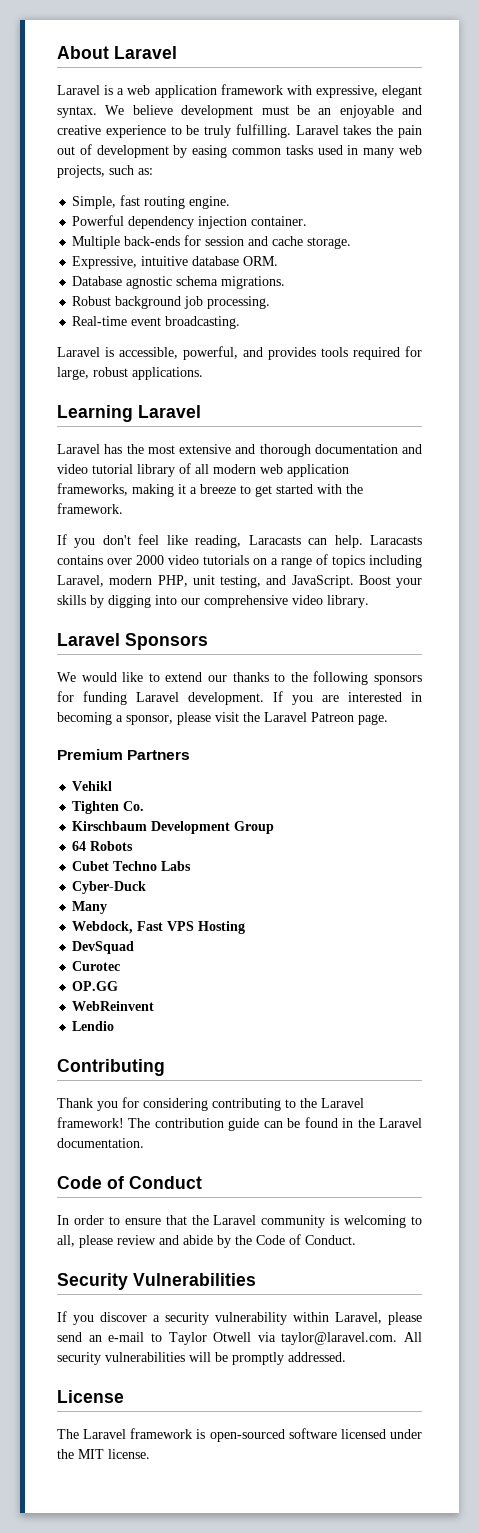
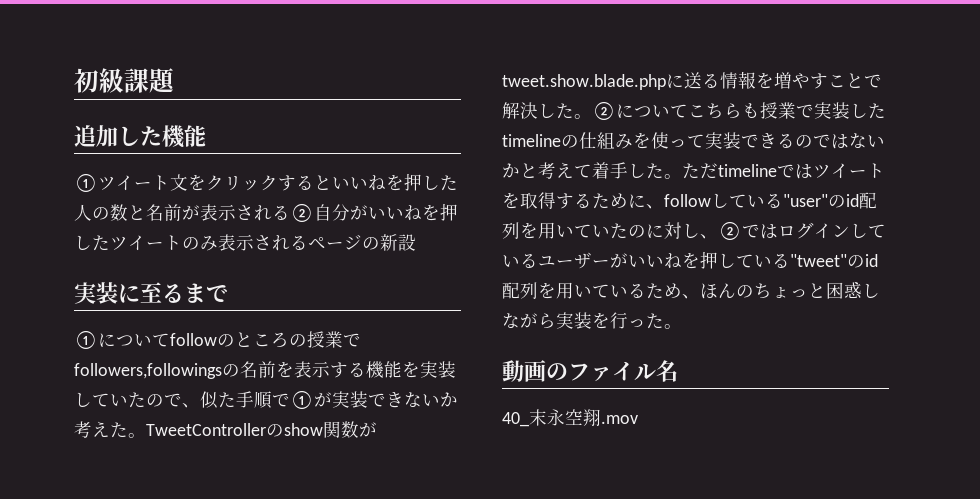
[57,46,177,59] [57,84,422,98] [57,105,422,118] [57,124,422,138] [57,144,423,158] [57,165,153,178] [72,195,231,209] [72,215,308,229] [72,235,352,249] [72,256,279,269] [72,276,286,289] [72,296,271,309] [72,316,241,329] [57,346,422,360] [57,367,203,380] [57,405,201,422] [57,444,422,457] [57,463,349,477] [57,483,363,497] [57,503,123,514] [57,534,423,548] [57,554,422,568] [57,575,422,588] [57,595,369,608] [57,633,208,650] [57,671,422,685] [57,691,422,705] [57,712,388,725] [57,749,191,760] [72,781,113,791] [72,801,145,814] [72,821,275,834] [72,841,134,851] [72,861,192,871] [72,881,147,894] [72,901,108,914] [72,921,246,934] [72,941,135,954] [72,961,121,971] [72,981,119,991] [72,1001,155,1011] [72,1021,115,1031] [57,1059,165,1076] [57,1097,364,1111] [57,1117,423,1131] [57,1138,144,1148] [57,1176,202,1189] [57,1215,422,1228] [57,1234,356,1248] [57,1273,256,1290] [57,1311,422,1325] [57,1332,422,1345] [57,1352,346,1365] [57,1390,124,1403] [57,1428,422,1442] [57,1449,150,1459] About Laravel // Laravel is a web application framework with expressive, elegant syntax. We believe development must be an enjoyable and creative experience to be truly fulfilling. Laravel takes the pain out of development by easing common tasks used in many web projects, such as: // Simple, fast routing engine. // Powerful dependency injection container. // Multiple back-ends for session and cache storage. // Expressive, intuitive database ORM. // Database agnostic schema migrations. // Robust background job processing. // Real-time event broadcasting. // Laravel is accessible, powerful, and provides tools required for large, robust applications. // Learning Laravel // Laravel has the most extensive and thorough documentation and video tutorial library of all modern web application frameworks, making it a breeze to get started with the framework. // If you don't feel like reading, Laracasts can help. Laracasts contains over 2000 video tutorials on a range of topics including Laravel, modern PHP, unit testing, and JavaScript. Boost your skills by digging into our comprehensive video library. // Laravel Sponsors // We would like to extend our thanks to the following sponsors for funding Laravel development. If you are interested in becoming a sponsor, please visit the Laravel Patreon page. // Premium Partners // Vehikl // Tighten Co. // Kirschbaum Development Group // 64 Robots // Cubet Techno Labs // Cyber-Duck // Many // Webdock, Fast VPS Hosting // DevSquad // Curotec // OP.GG // WebReinvent // Lendio // Contributing // Thank you for considering contributing to the Laravel framework! The contribution guide can be found in the Laravel documentation. // Code of Conduct // In order to ensure that the Laravel community is welcoming to all, please review and abide by the Code of Conduct. // Security Vulnerabilities // If you discover a security vulnerability within Laravel, please send an e-mail to Taylor Otwell via taylor@laravel.com. All security vulnerabilities will be promptly addressed. // License // The Laravel framework is open-sourced software licensed under the MIT license. -> [74,68,176,93] [74,125,206,148] [74,173,458,192] [74,203,458,222] [74,234,416,251] [74,282,228,304] [74,330,361,349] [74,361,456,379] [74,390,458,409] [74,421,377,438] [502,71,882,90] [502,101,886,120] [502,132,885,149] [502,162,885,179] [502,192,877,209] [502,221,886,240] [502,251,878,269] [502,282,880,299] [502,312,682,329] [502,360,678,382] [502,409,638,427] 初級課題 // 追加した機能 // ①ツイート文をクリックするといいねを押した人の数と名前が表示される②自分がいいねを押したツイートのみ表示されるページの新設 // 実装に至るまで // ①についてfollowのところの授業でfollowers,followingsの名前を表示する機能を実装していたので、似た手順で①が実装できないか考えた。TweetControllerのshow関数がtweet.show.blade.phpに送る情報を増やすことで解決した。②についてこちらも授業で実装したtimelineの仕組みを使って実装できるのではないかと考えて着手した。ただtimelineではツイートを取得するために、followしている"user"のid配列を用いていたのに対し、②ではログインしているユーザーがいいねを押している"tweet"のid配列を用いているため、ほんのちょっと困惑しながら実装を行った。 // 動画のファイル名 // 40_末永空翔.mov

